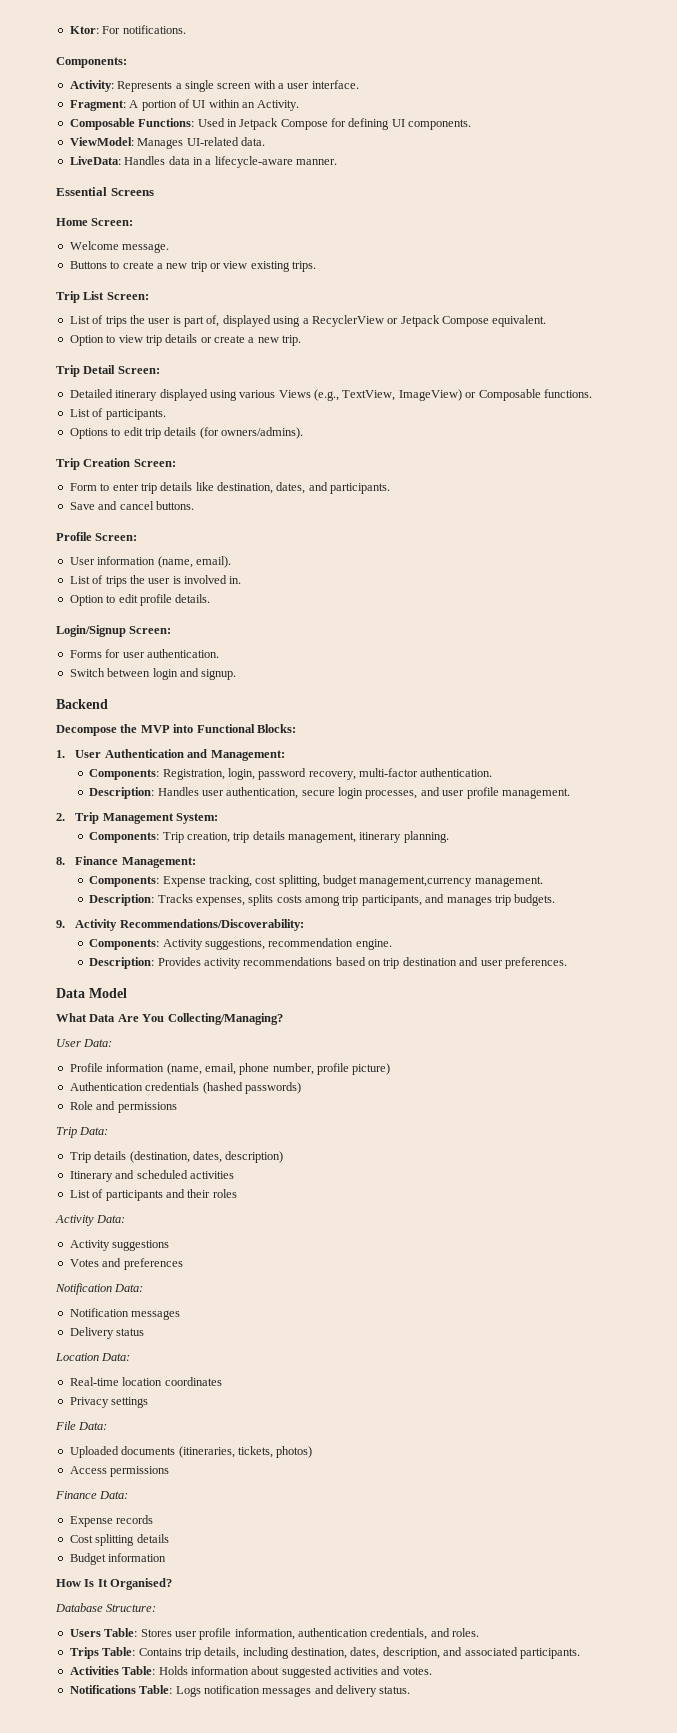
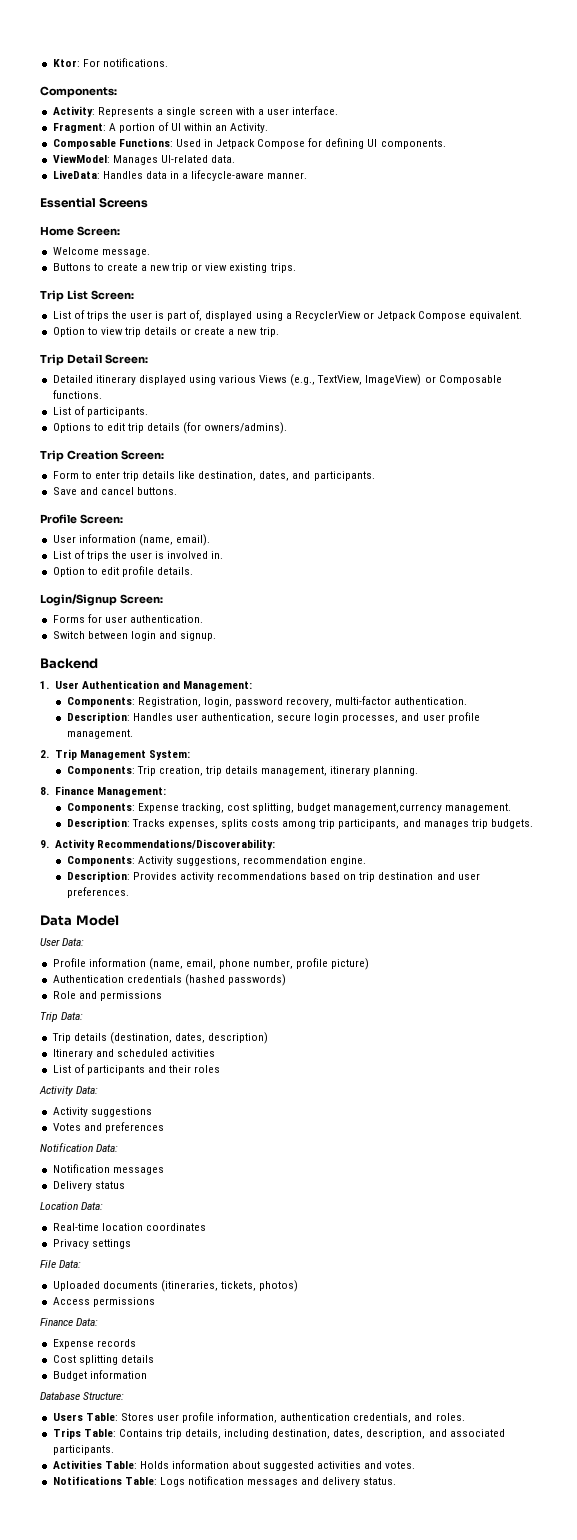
[56,724,296,736] // Decompose the MVP into Functional Blocks: -> (98, 663) none
[56,1013,283,1025] // What Data Are You Collecting/Managing? -> (119, 920) none
[56,1578,173,1590] // How Is It Organised? -> (147, 1374) none

